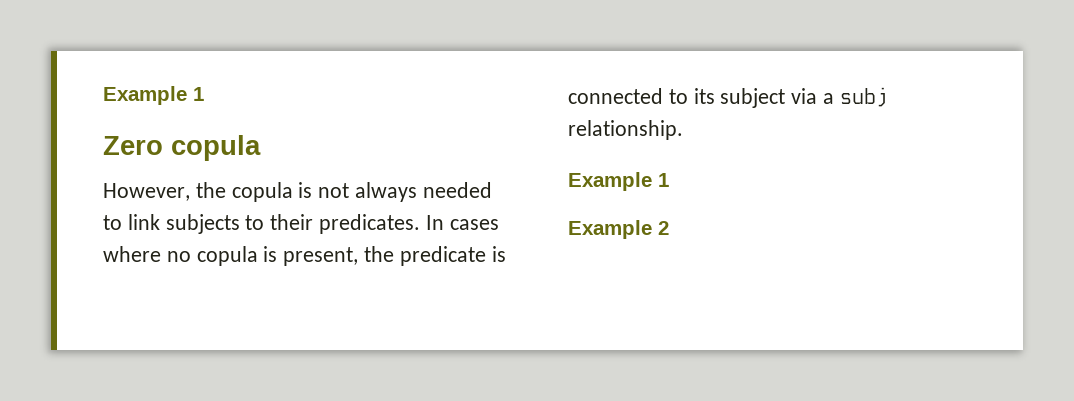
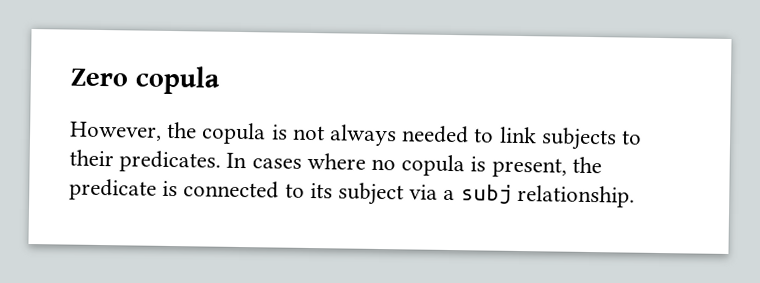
[103,86,204,105] Example 1 // -> (70, 77) none
[568,172,669,191] [568,220,669,239] // Example 1 // Example 2 -> (635, 196) none

